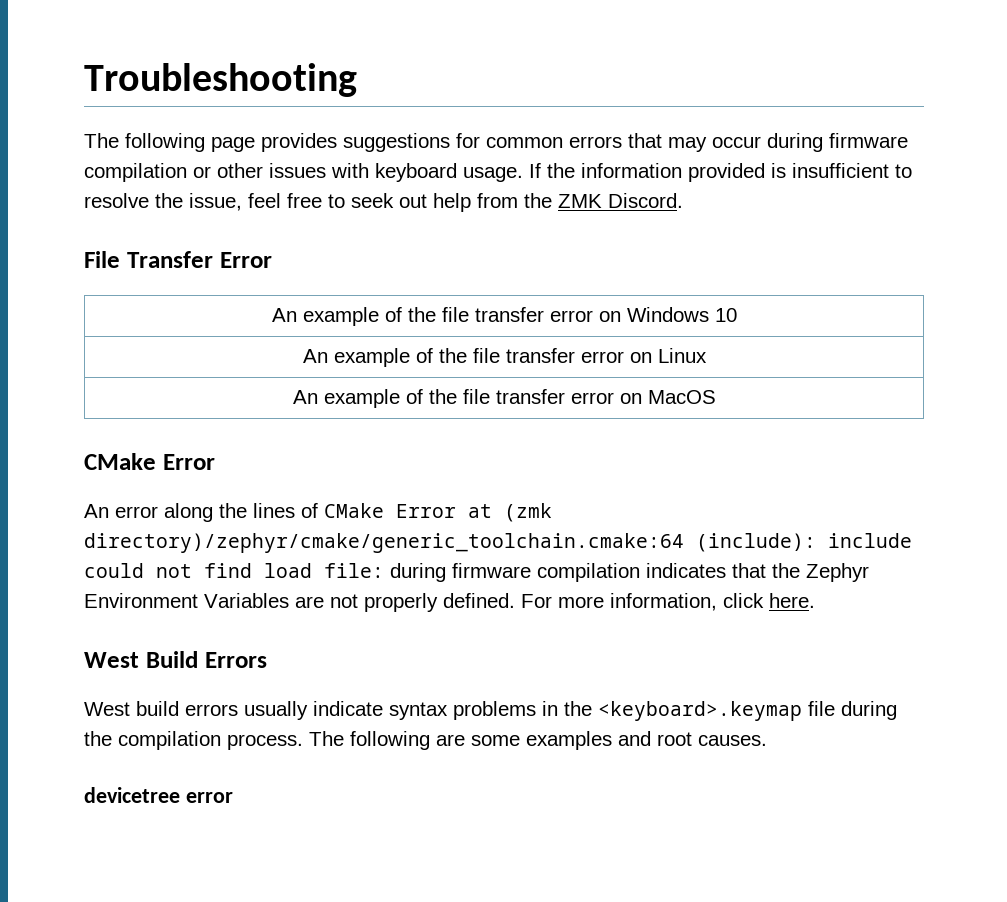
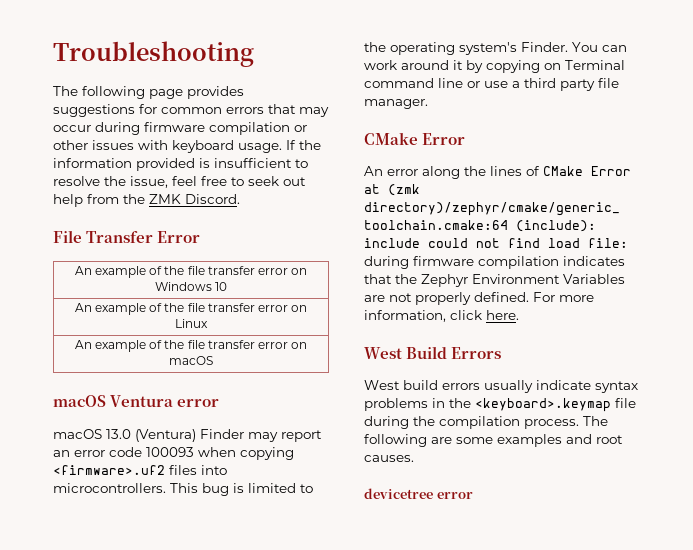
[647,390,716,404] MacOS -> [169,356,213,365] [53,395,220,407] [53,429,322,442] [53,447,294,460] [53,465,227,475] [53,483,313,496] [364,42,627,55] [364,60,625,73] [364,78,619,91] [364,99,428,109] macOS // macOS Ventura error // macOS 13.0 (Ventura) Finder may report an error code 100093 when copying <firmware>.uf2 files into microcontrollers. This bug is limited to the operating system's Finder. You can work around it by copying on Terminal command line or use a third party file manager.

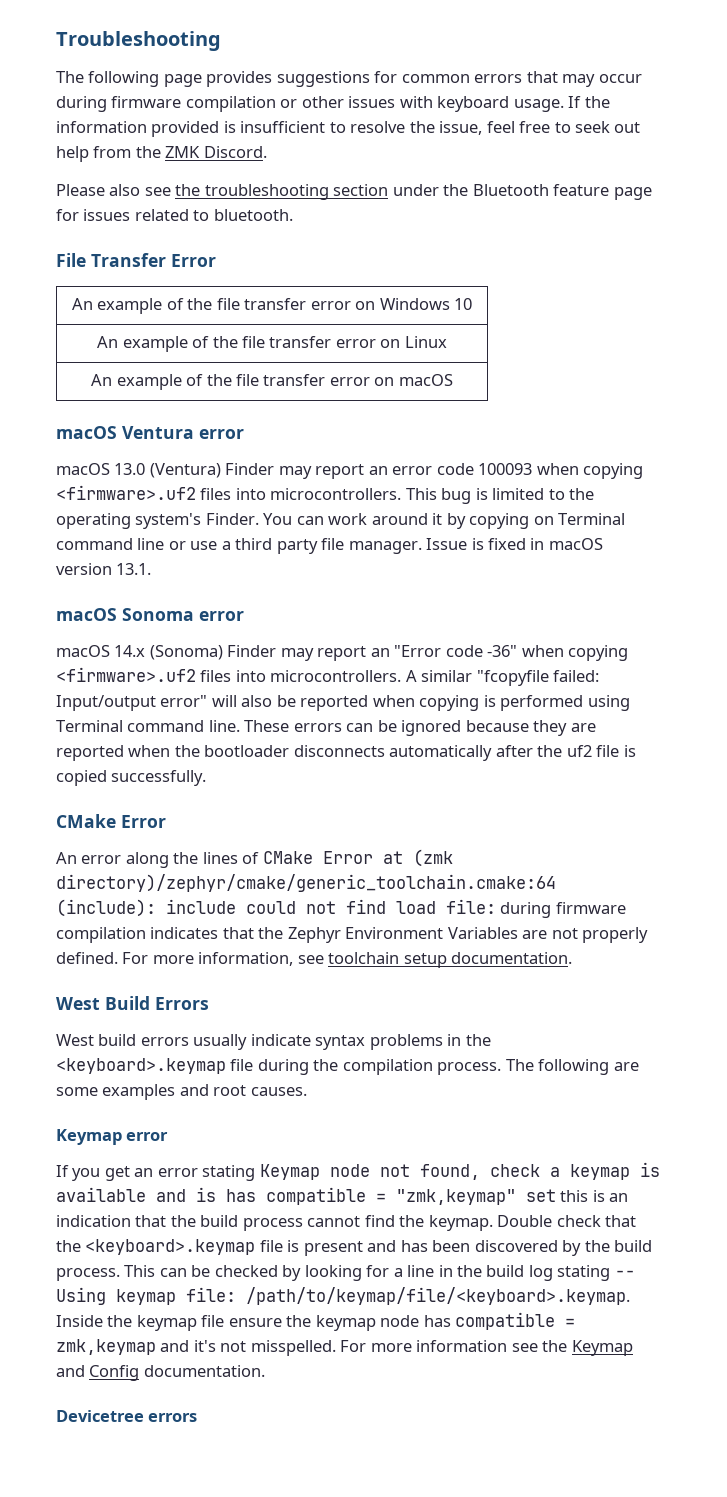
(240, 199) none -> [56,184,652,200] [56,209,293,221] // Please also see the troubleshooting section under the Bluetooth feature page for issues related to bluetooth.
(428, 104) none -> [426,538,603,550] [56,563,152,575] [56,608,244,621] [56,645,629,661] [56,667,600,686] [56,695,630,711] [56,720,596,736] [56,745,636,761] [56,770,207,786] Issue is fixed in macOS version 13.1. // macOS Sonoma error // macOS 14.x (Sonoma) Finder may report an "Error code -36" when copying <firmware>.uf2 files into microcontrollers. A similar "fcopyfile failed: Input/output error" will also be reported when copying is performed using Terminal command line. These errors can be ignored because they are reported when the bootloader disconnects automatically after the uf2 file is copied successfully.
[450,310,519,320] click here. -> [297,952,573,968] see toolchain setup documentation.
[364,488,473,499] devicetree error -> [56,1129,169,1145] [56,1162,660,1181] [56,1187,629,1205] [56,1215,637,1231] [56,1239,653,1256] [56,1265,635,1281] [56,1287,630,1305] [56,1312,576,1331] [56,1339,633,1356] [56,1365,265,1381] [56,1410,198,1422] Keymap error // If you get an error stating Keymap node not found, check a keymap is available and is has compatible = "zmk,keymap" set this is an indication that the build process cannot find the keymap. Double check that the <keyboard>.keymap file is present and has been discovered by the build process. This can be checked by looking for a line in the build log stating -- Using keymap file: /path/to/keymap/file/<keyboard>.keymap. Inside the keymap file ensure the keymap node has compatible = zmk,keymap and it's not misspelled. For more information see the Keymap and Config documentation. // Devicetree errors

